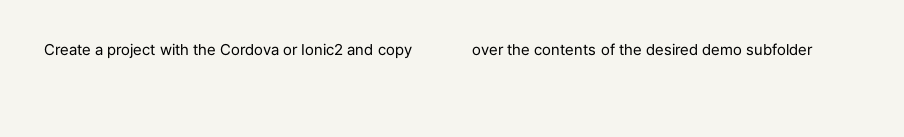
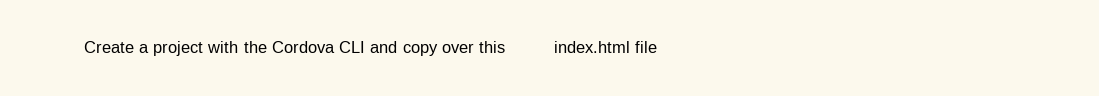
[283,43,344,56] or Ionic2 -> [339,41,366,53] CLI
[507,43,814,56] the contents of the desired demo subfolder -> [479,41,657,53] this index.html file

